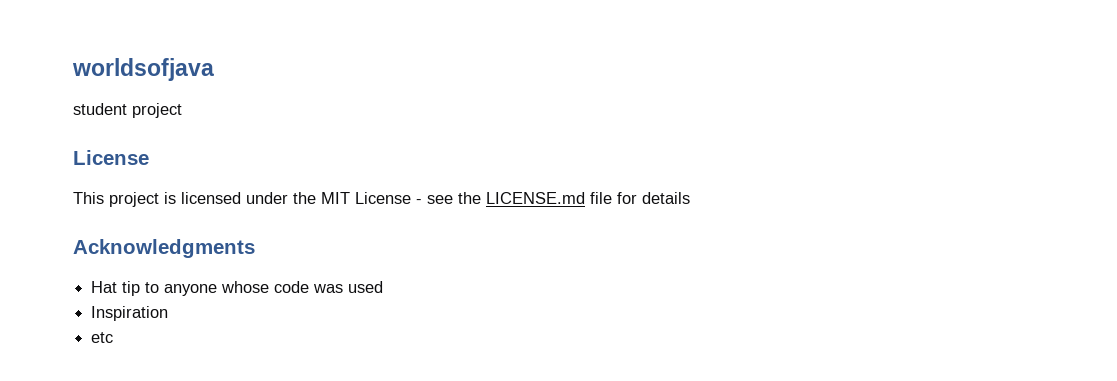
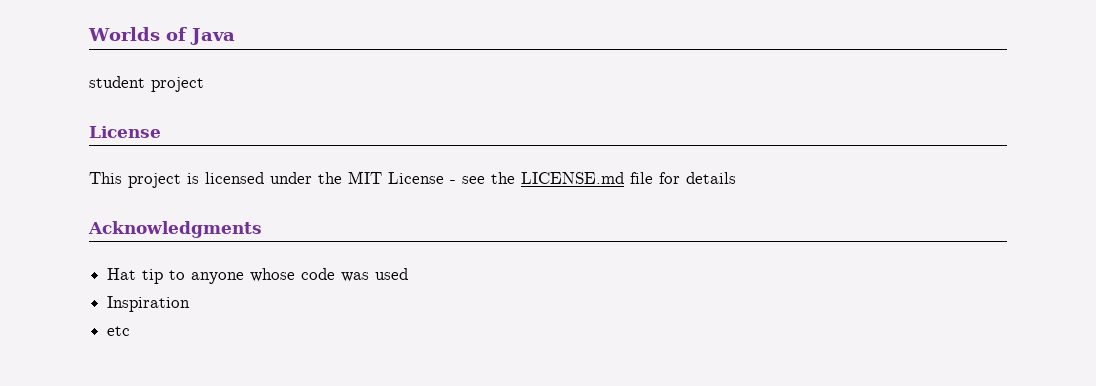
[72,58,214,81] worldsofjava -> [88,27,235,45] Worlds of Java

